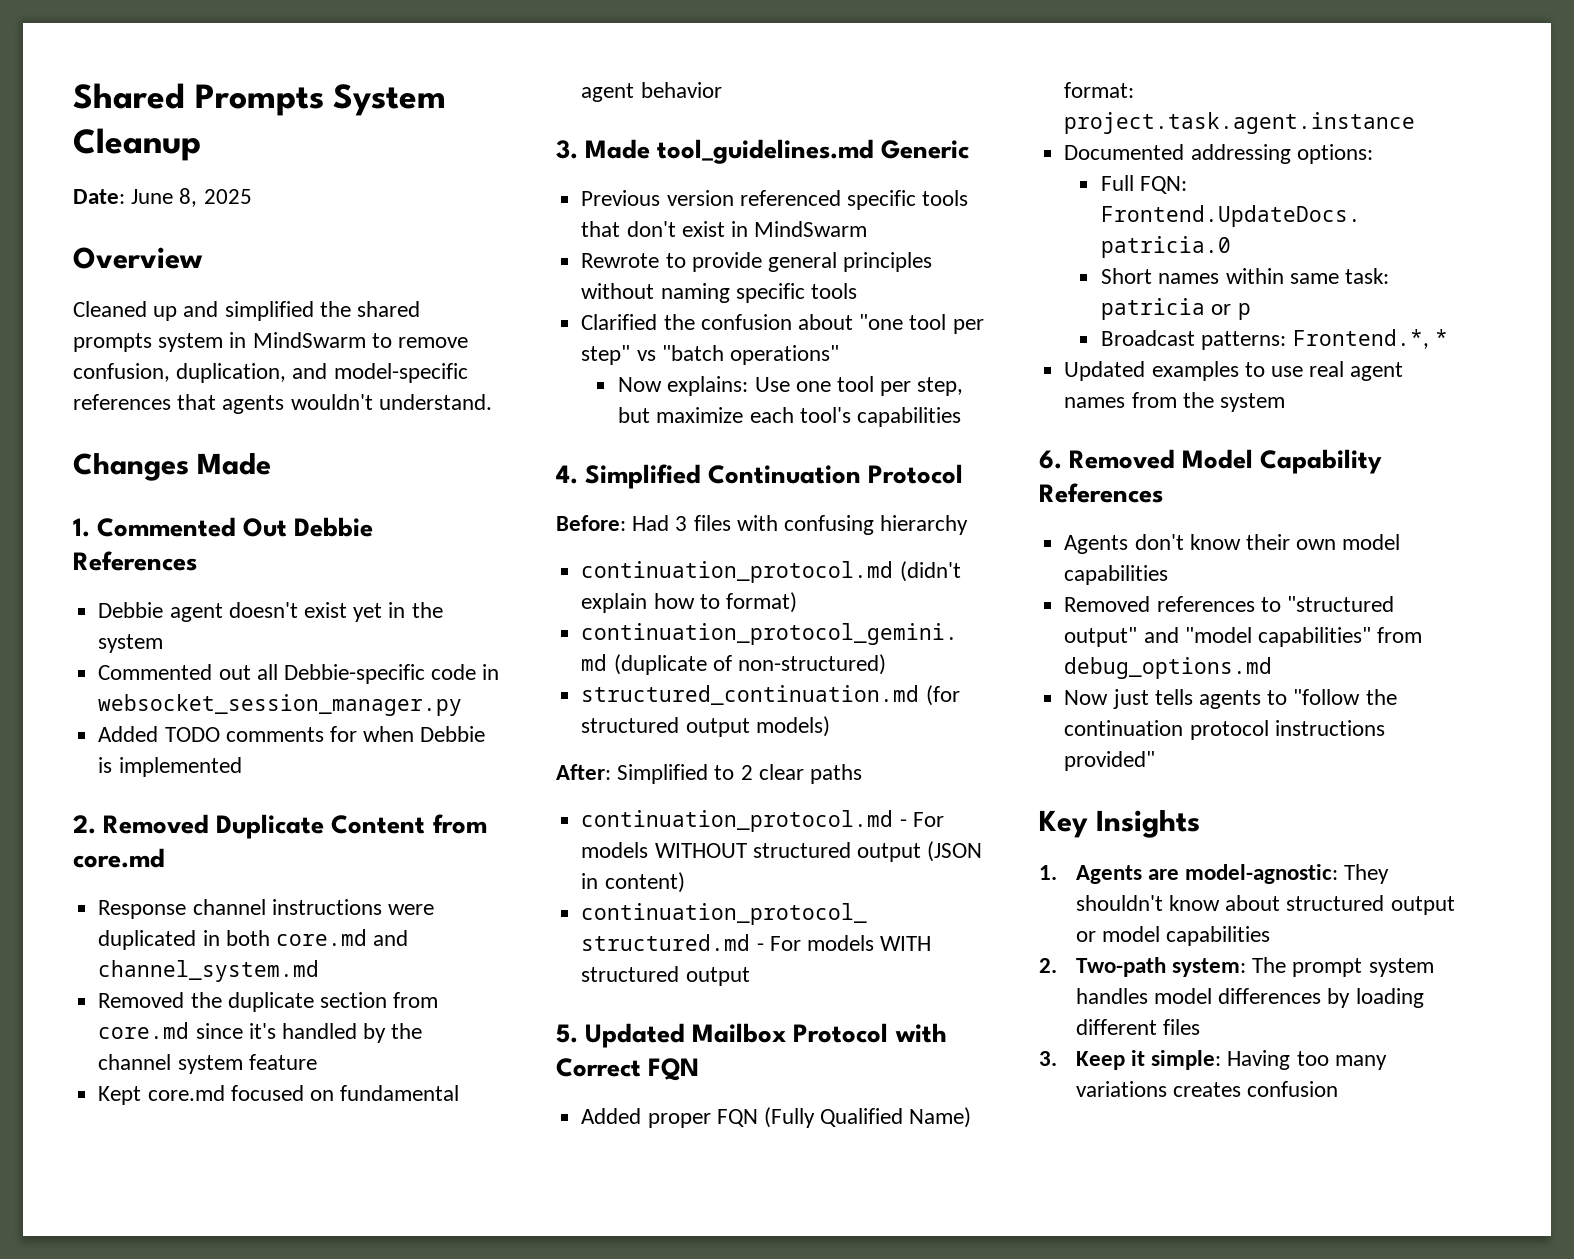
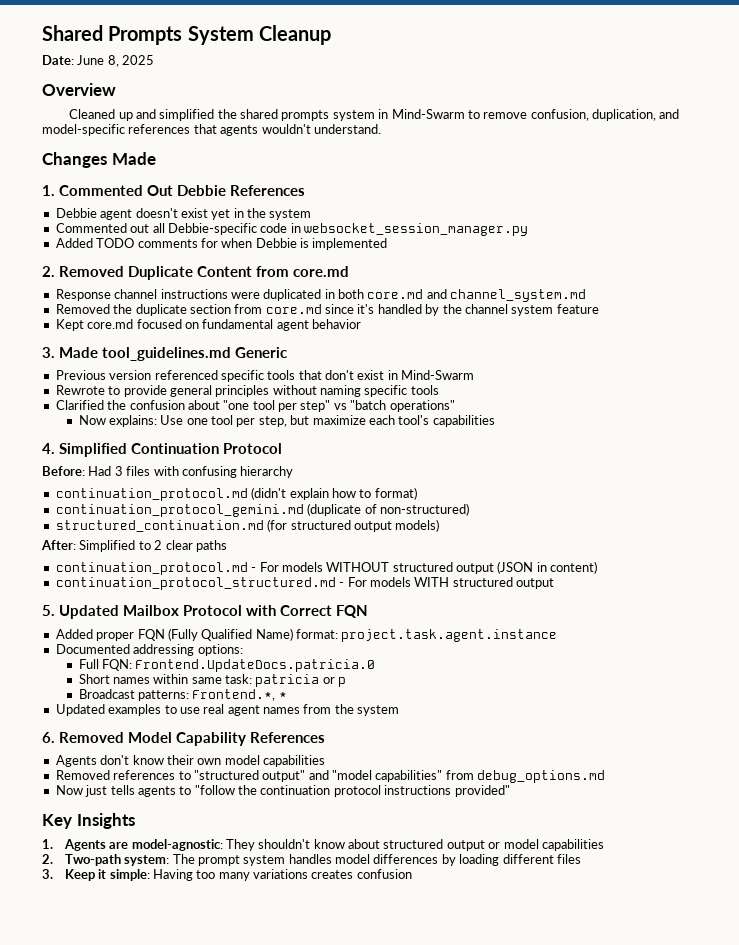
[252,332,366,348] MindSwarm -> [391,109,465,119] Mind-Swarm
[754,221,868,237] MindSwarm -> [401,370,475,380] Mind-Swarm

